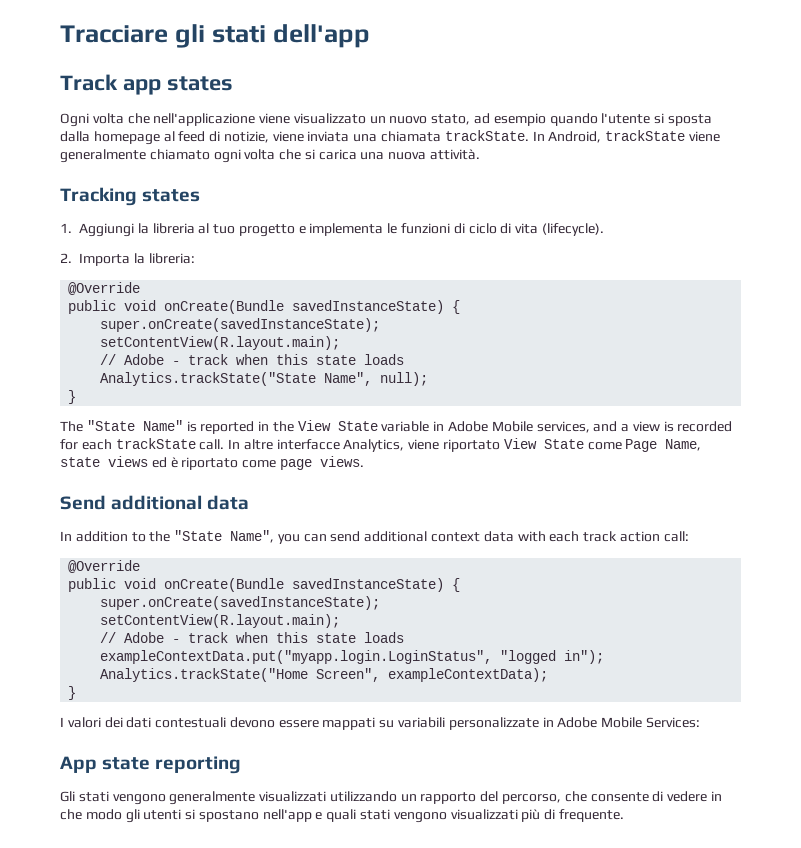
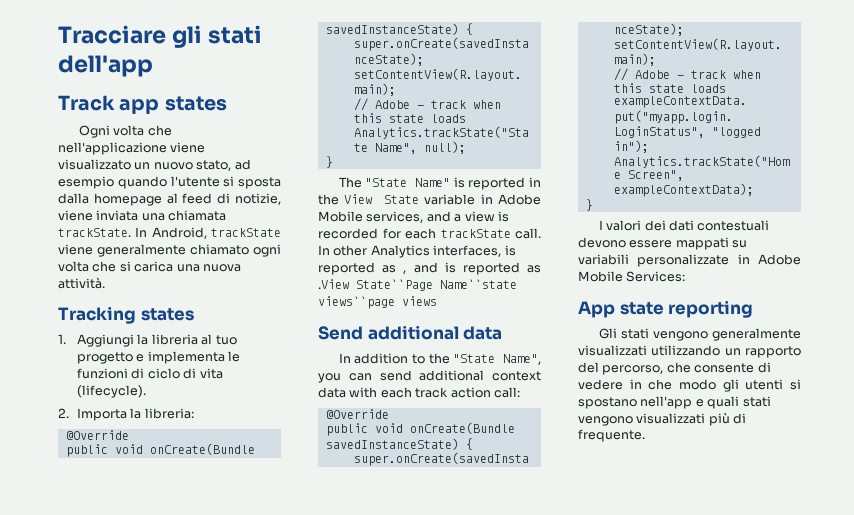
[243,438,702,452] [60,456,364,470] altre interfacce Analytics, viene riportato View State come Page Name, state views ed è riportato come page views. -> [333,245,516,258] [318,262,541,275] [318,279,517,291] [318,296,437,309] other Analytics interfaces, is reported as , and is reported as .View State``Page Name``state views``page views

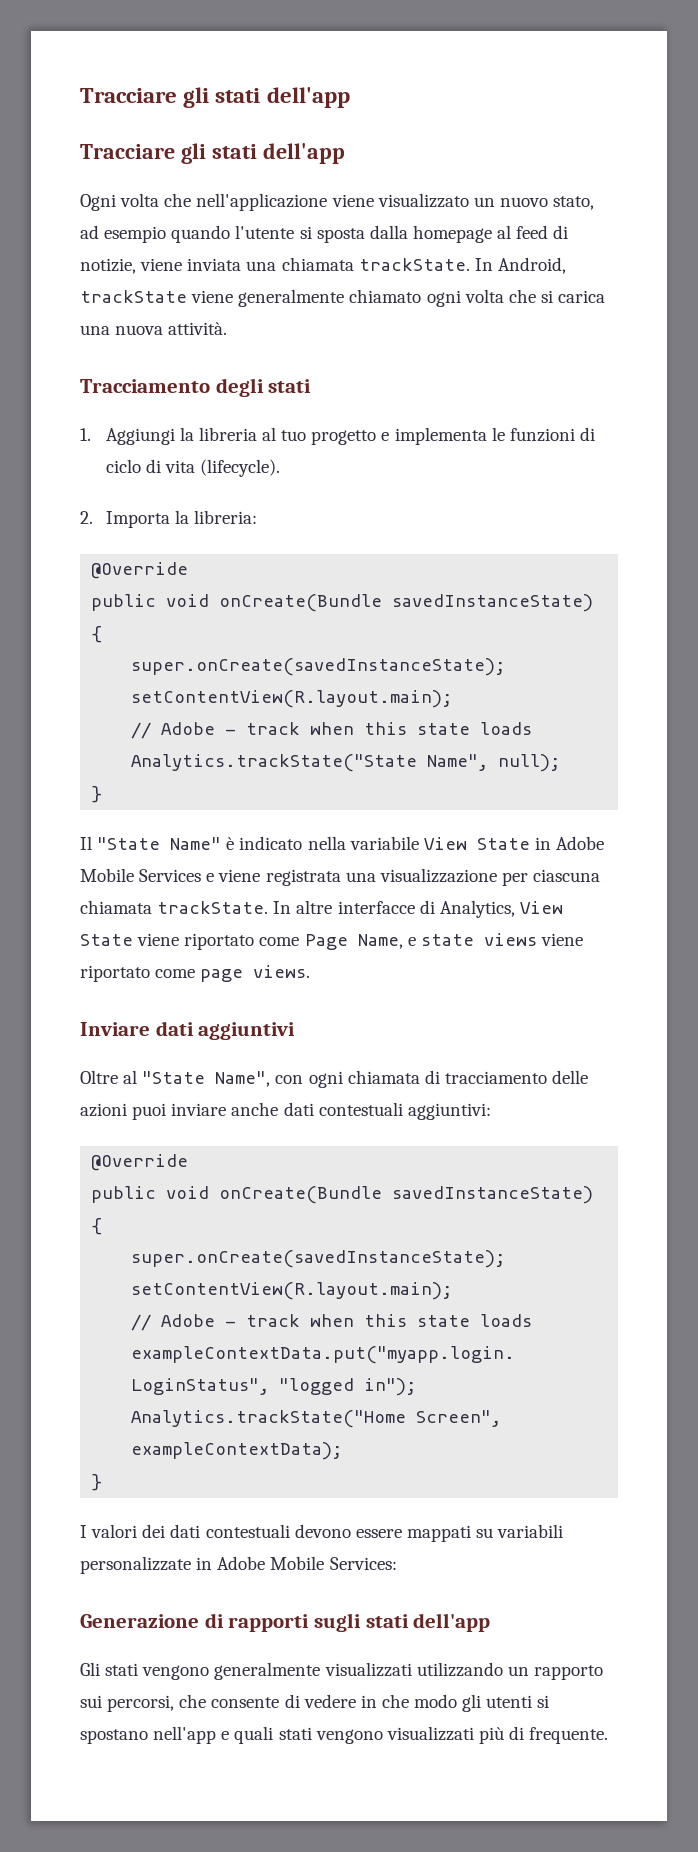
[58,25,263,48] [58,55,153,77] [58,95,227,114] Tracciare gli stati dell'app // Track app states -> [80,87,350,108] [80,143,345,164] Tracciare gli stati dell'app // Tracciare gli stati dell'app
[58,306,194,324] Tracking states -> [80,378,312,397] Tracciamento degli stati
[338,177,362,188] The -> [80,836,92,850] Il
[453,177,541,190] [318,194,541,205] [318,211,509,223] [318,228,541,239] [318,245,516,258] [318,262,541,275] [318,279,517,291] [318,296,437,309] [318,325,503,340] [338,353,541,365] [318,370,541,383] [318,387,520,398] is reported in the View State variable in Adobe Mobile services, and a view is recorded for each trackState call. In other Analytics interfaces, is reported as , and is reported as .View State``Page Name``state views``page views // Send additional data // In addition to the "State Name", you can send additional context data with each track action call: -> [226,836,605,850] [80,868,601,886] [80,900,563,918] [80,933,583,950] [80,965,311,982] [80,1021,296,1040] [80,1070,589,1088] [80,1102,491,1120] è indicato nella variabile View State in Adobe Mobile Services e viene registrata una visualizzazione per ciascuna chiamata trackState. In altre interfacce di Analytics, View State viene riportato come Page Name, e state views viene riportato come page views. // Inviare dati aggiuntivi // Oltre al "State Name", con ogni chiamata di tracciamento delle azioni puoi inviare anche dati contestuali aggiuntivi:
[578,300,754,318] App state reporting -> [80,1613,491,1632] Generazione di rapporti sugli stati dell'app
[578,362,664,375] del percorso, -> [80,1695,175,1712] sui percorsi,

